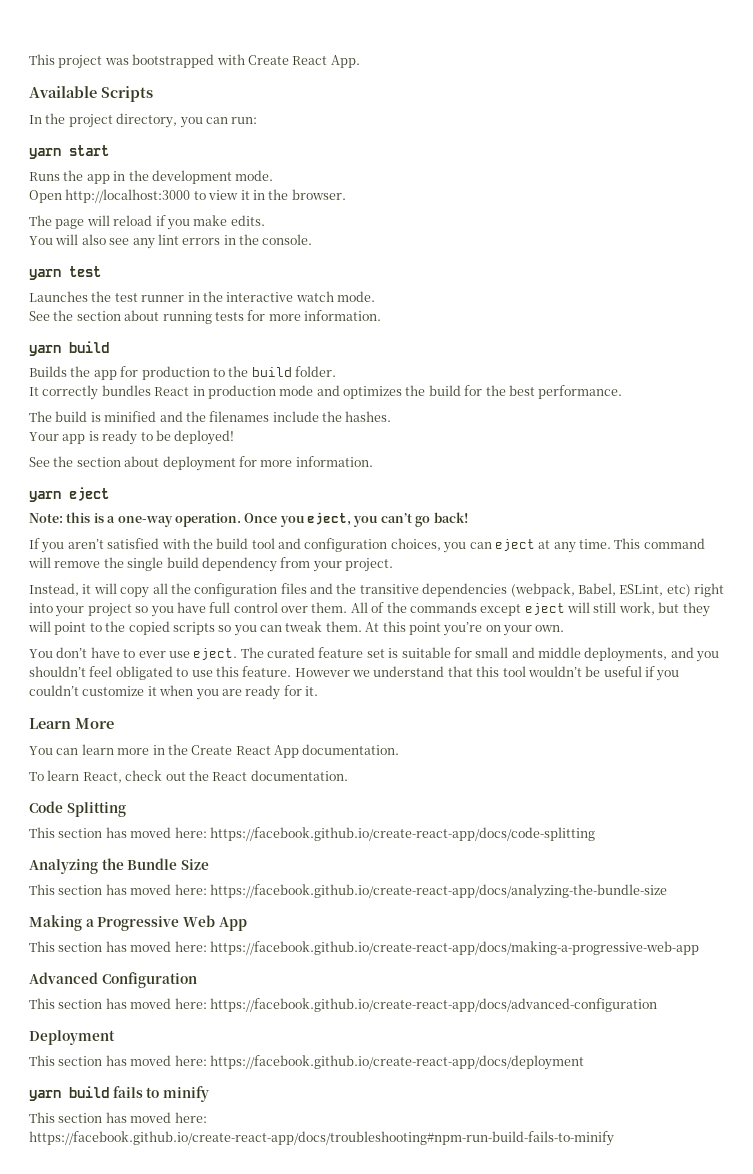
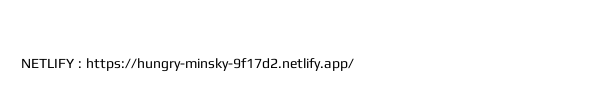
[29,54,360,69] [29,86,153,102] [29,113,258,128] [29,145,109,159] [29,170,274,184] [29,189,346,203] [29,215,265,230] [29,234,313,249] [29,266,101,280] [29,291,375,302] [29,310,381,324] [29,341,109,356] [29,366,336,380] [29,385,623,400] [29,411,392,422] [29,430,235,445] [29,456,373,471] [29,487,109,502] [29,512,468,527] [29,538,705,553] [28,557,393,572] [29,583,724,598] [29,602,710,617] [28,621,565,636] [29,647,720,662] [29,666,680,681] [29,685,318,700] [29,718,114,729] [29,744,400,758] [29,770,348,783] [29,801,126,817] [29,827,595,841] [29,858,209,874] [29,884,667,899] [29,915,247,931] [29,941,699,955] [29,972,197,988] [29,998,657,1012] [29,1030,115,1045] [29,1055,584,1070] [29,1086,209,1102] [29,1112,207,1123] [29,1131,614,1146] This project was bootstrapped with Create React App. // Available Scripts // In the project directory, you can run: // yarn start // Runs the app in the development mode. // Open http://localhost:3000 to view it in the browser. // The page will reload if you make edits. // You will also see any lint errors in the console. // yarn test // Launches the test runner in the interactive watch mode. // See the section about running tests for more information. // yarn build // Builds the app for production to the build folder. // It correctly bundles React in production mode and optimizes the build for the best performance. // The build is minified and the filenames include the hashes. // Your app is ready to be deployed! // See the section about deployment for more information. // yarn eject // Note: this is a one-way operation. Once you eject, you can’t go back! // If you aren’t satisfied with the build tool and configuration choices, you can eject at any time. This command will remove the single build dependency from your project. // Instead, it will copy all the configuration files and the transitive dependencies (webpack, Babel, ESLint, etc) right into your project so you have full control over them. All of the commands except eject will still work, but they will point to the copied scripts so you can tweak them. At this point you’re on your own. // You don’t have to ever use eject. The curated feature set is suitable for small and middle deployments, and you shouldn’t feel obligated to use this feature. However we understand that this tool wouldn’t be useful if you couldn’t customize it when you are ready for it. // Learn More // You can learn more in the Create React App documentation. // To learn React, check out the React documentation. // Code Splitting // This section has moved here: https://facebook.github.io/create-react-app/docs/code-splitting // Analyzing the Bundle Size // This section has moved here: https://facebook.github.io/create-react-app/docs/analyzing-the-bundle-size // Making a Progressive Web App // This section has moved here: https://facebook.github.io/create-react-app/docs/making-a-progressive-web-app // Advanced Configuration // This section has moved here: https://facebook.github.io/create-react-app/docs/advanced-configuration // Deployment // This section has moved here: https://facebook.github.io/create-react-app/docs/deployment // yarn build fails to minify // This section has moved here: https://facebook.github.io/create-react-app/docs/troubleshooting#npm-run-build-fails-to-minify -> [21,58,354,72] NETLIFY : https://hungry-minsky-9f17d2.netlify.app/

